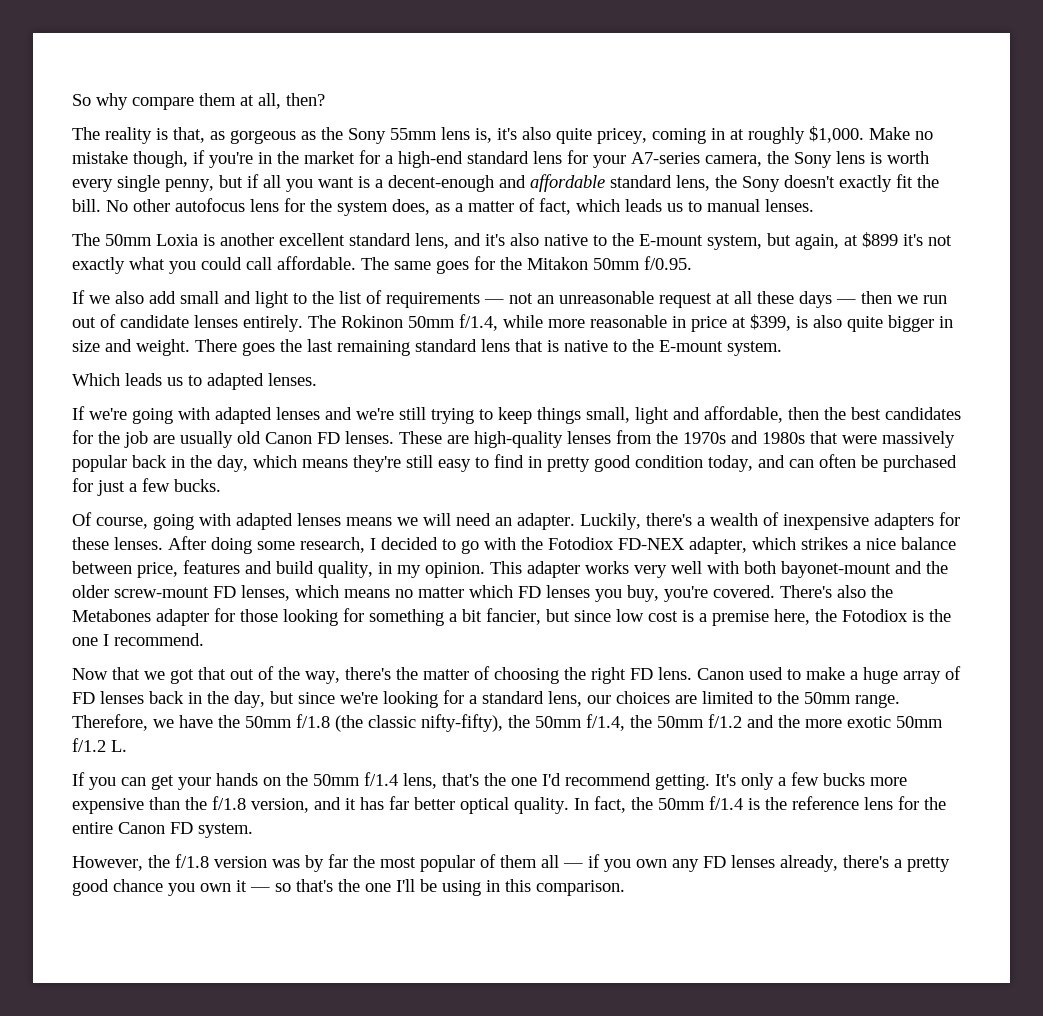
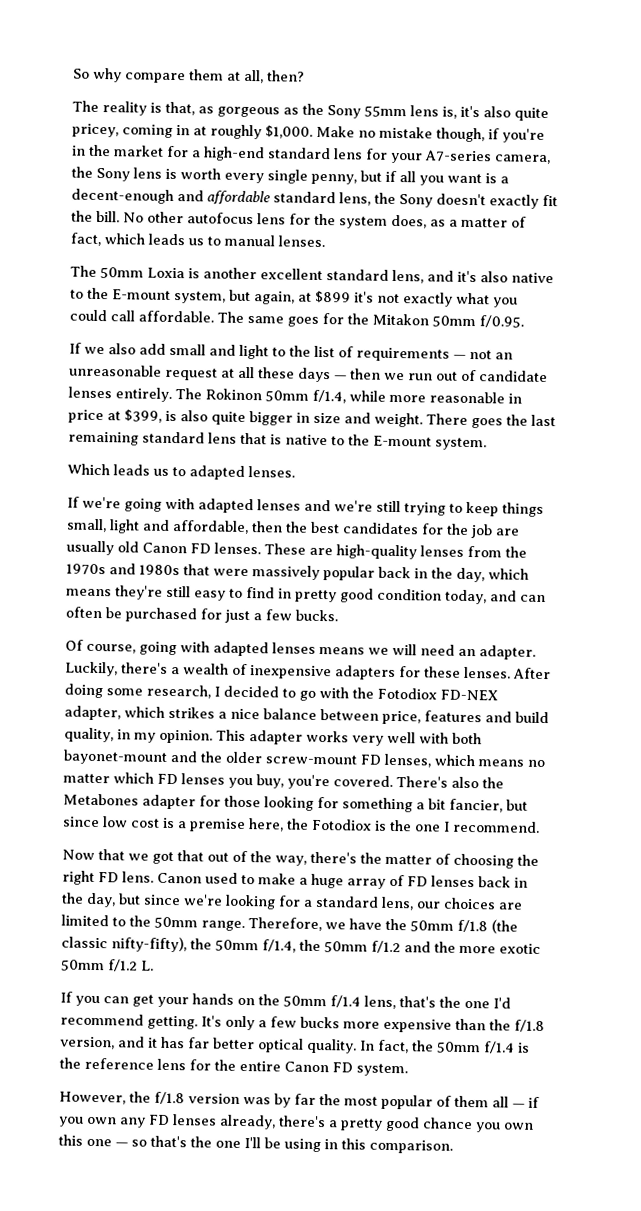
[236,880,247,892] it -> [58,1134,112,1147] this one

